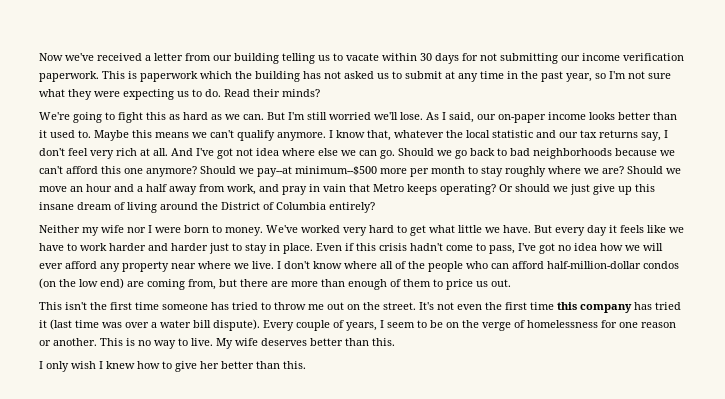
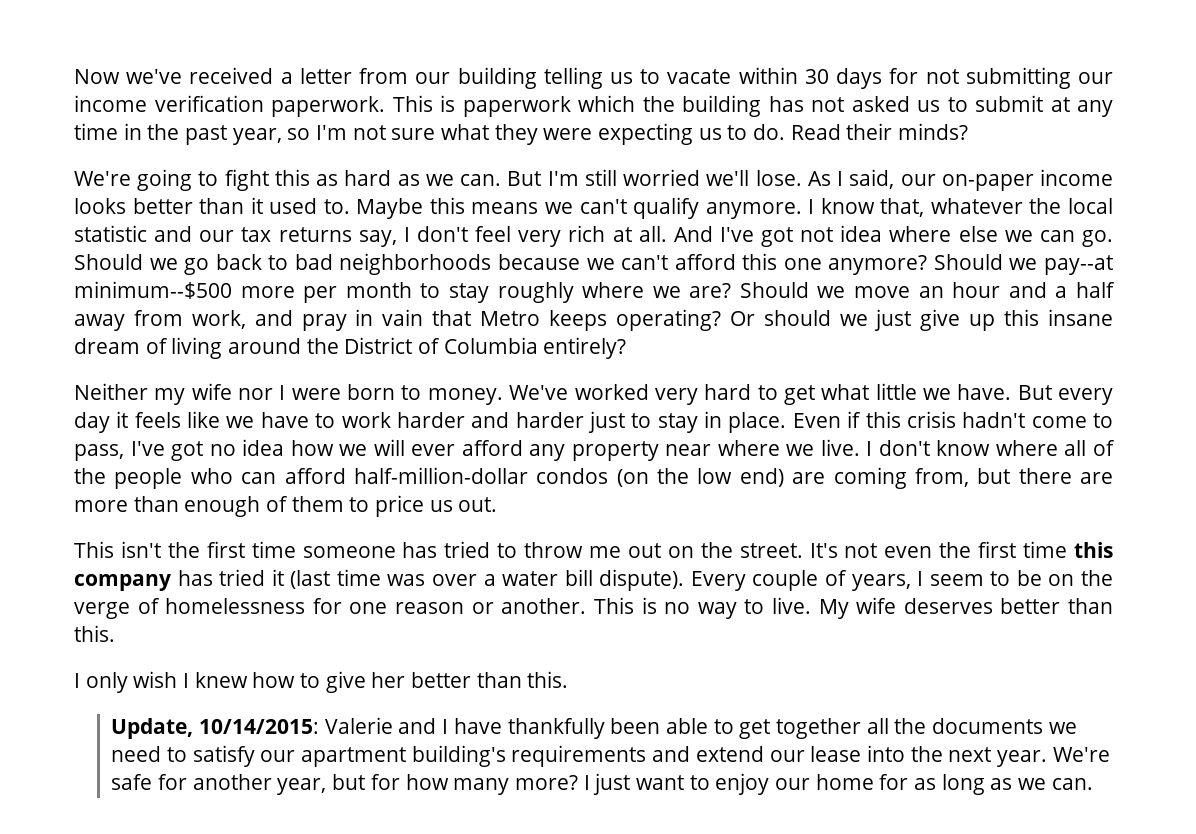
(306, 365) none -> [111,717,1077,739] [111,745,1110,767] [111,773,1093,795] // Update, 10/14/2015: Valerie and I have thankfully been able to get together all the documents we need to satisfy our apartment building's requirements and extend our lease into the next year. We're safe for another year, but for how many more? I just want to enjoy our home for as long as we can.

